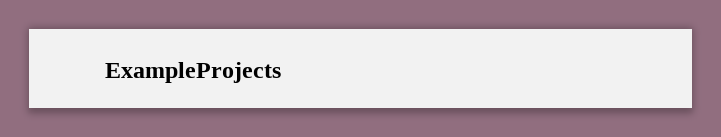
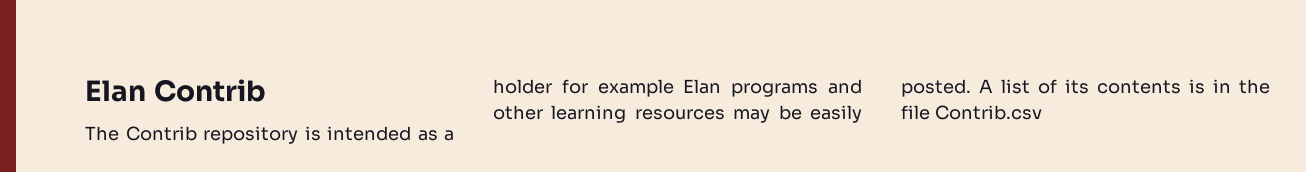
[105,62,281,83] ExampleProjects -> [85,79,266,102] [85,126,454,144] [493,79,862,97] [493,105,862,123] [901,79,1270,97] [901,105,1042,120] Elan Contrib // The Contrib repository is intended as a holder for example Elan programs and other learning resources may be easily posted. A list of its contents is in the file Contrib.csv

